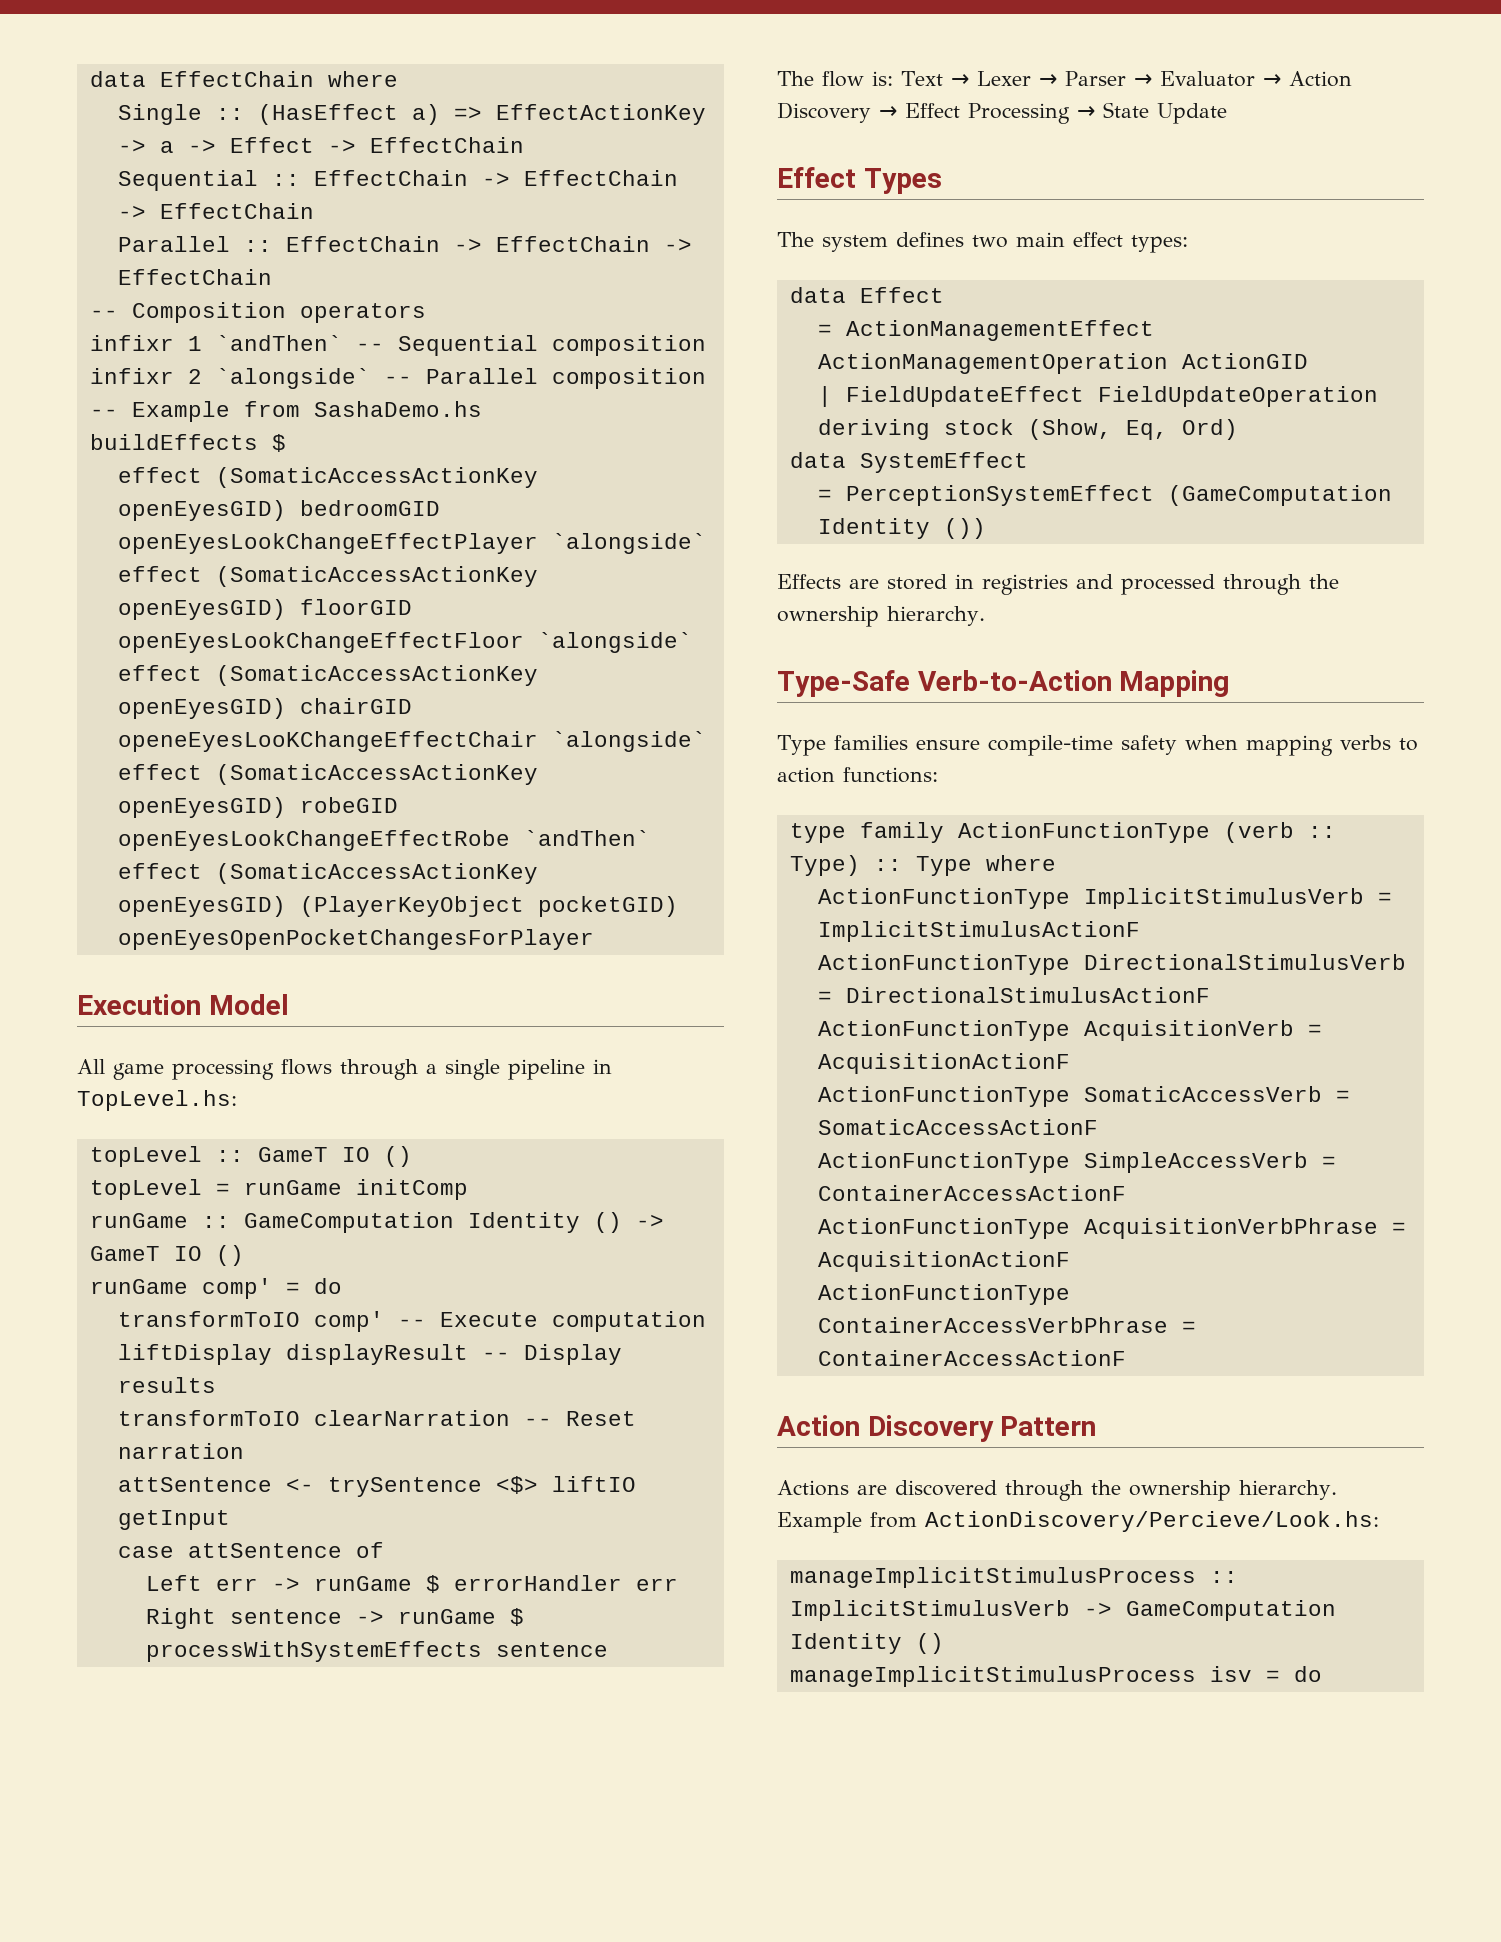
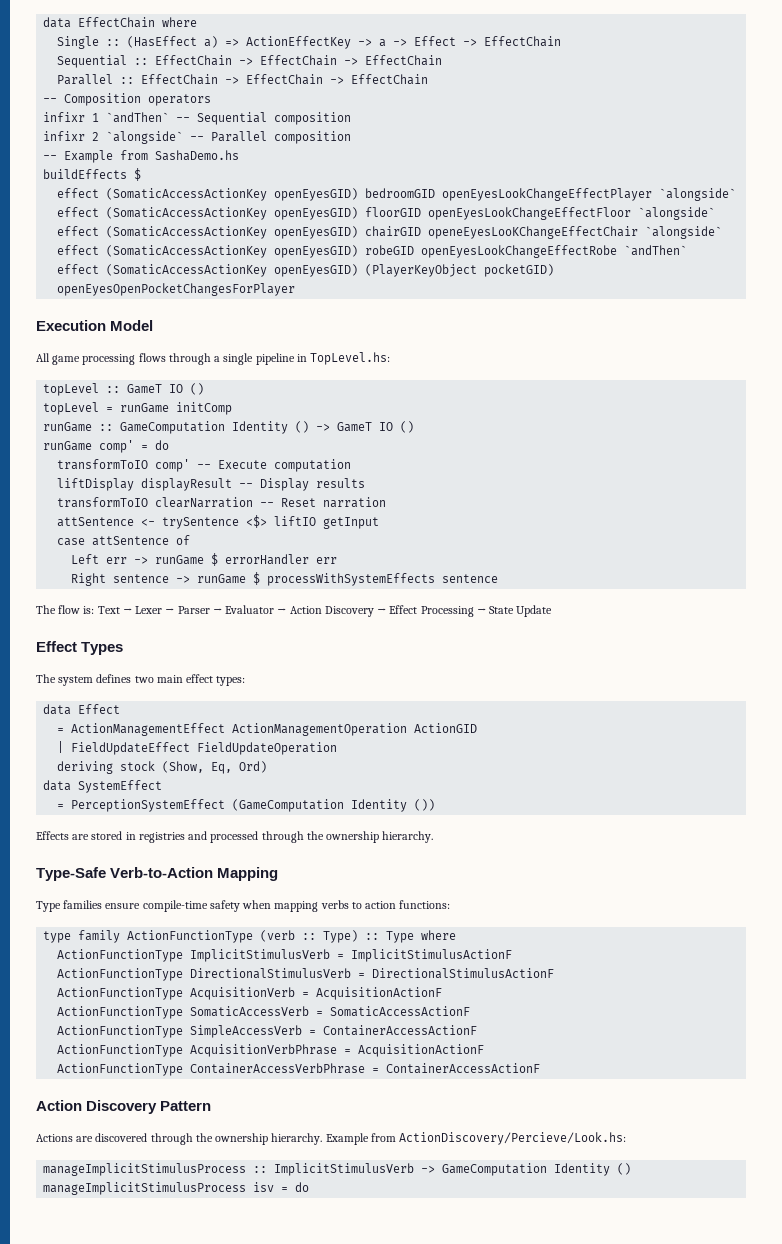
[495,104,706,125] EffectActionKey -> [246,36,352,49] ActionEffectKey

